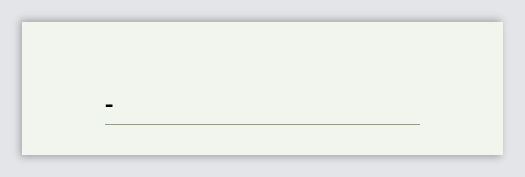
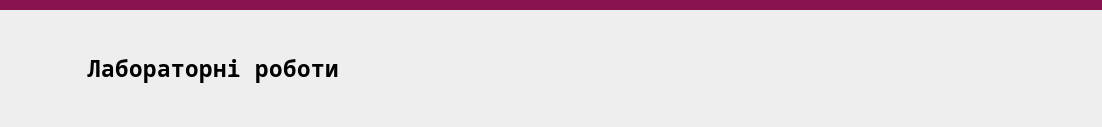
[105,104,113,113] - -> [87,59,339,83] Лабораторні роботи

